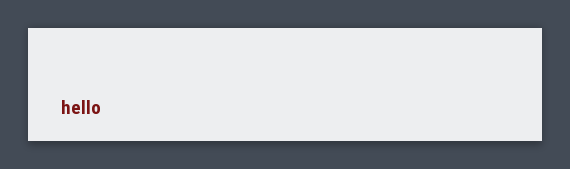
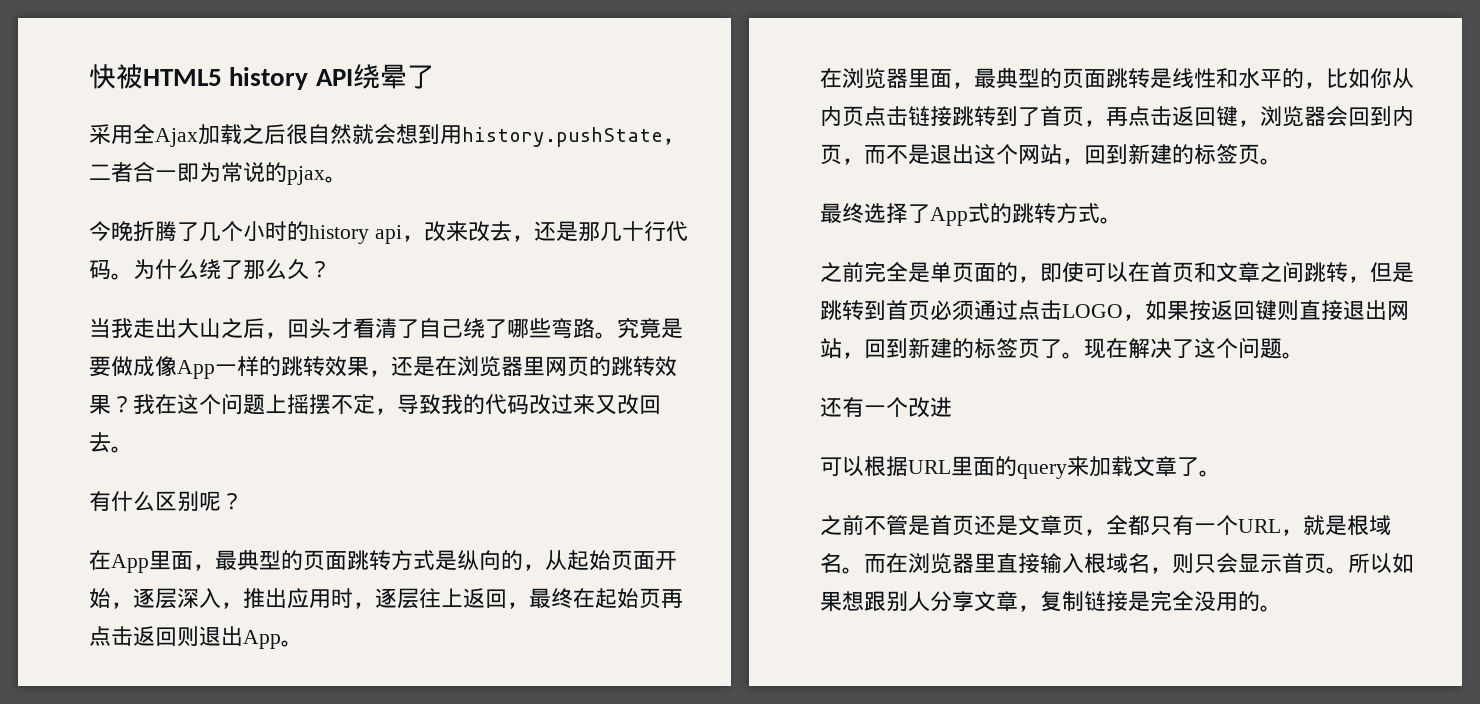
[61,100,101,114] hello -> [89,64,434,90] [89,124,685,147] [89,161,347,185] [89,221,688,244] [89,259,331,280] [89,317,683,339] [89,356,677,379] [89,393,661,415] [89,432,133,453] [89,491,243,512] [89,550,677,573] [89,588,683,609] [89,626,303,649] [820,68,1414,89] [820,106,1414,127] [820,144,1282,165] [820,203,1122,226] [820,261,1414,283] [820,300,1409,321] [820,337,1304,359] [820,397,952,418] [820,456,1221,479] [820,514,1391,536] [820,553,1414,574] [820,590,1282,612] 快被HTML5 history API绕晕了 // 采用全Ajax加载之后很自然就会想到用history.pushState，二者合一即为常说的pjax。 // 今晚折腾了几个小时的history api，改来改去，还是那几十行代码。为什么绕了那么久？ // 当我走出大山之后，回头才看清了自己绕了哪些弯路。究竟是要做成像App一样的跳转效果，还是在浏览器里网页的跳转效果？我在这个问题上摇摆不定，导致我的代码改过来又改回去。 // 有什么区别呢？ // 在App里面，最典型的页面跳转方式是纵向的，从起始页面开始，逐层深入，推出应用时，逐层往上返回，最终在起始页再点击返回则退出App。 // 在浏览器里面，最典型的页面跳转是线性和水平的，比如你从内页点击链接跳转到了首页，再点击返回键，浏览器会回到内页，而不是退出这个网站，回到新建的标签页。 // 最终选择了App式的跳转方式。 // 之前完全是单页面的，即使可以在首页和文章之间跳转，但是跳转到首页必须通过点击LOGO，如果按返回键则直接退出网站，回到新建的标签页了。现在解决了这个问题。 // 还有一个改进 // 可以根据URL里面的query来加载文章了。 // 之前不管是首页还是文章页，全都只有一个URL，就是根域名。而在浏览器里直接输入根域名，则只会显示首页。所以如果想跟别人分享文章，复制链接是完全没用的。

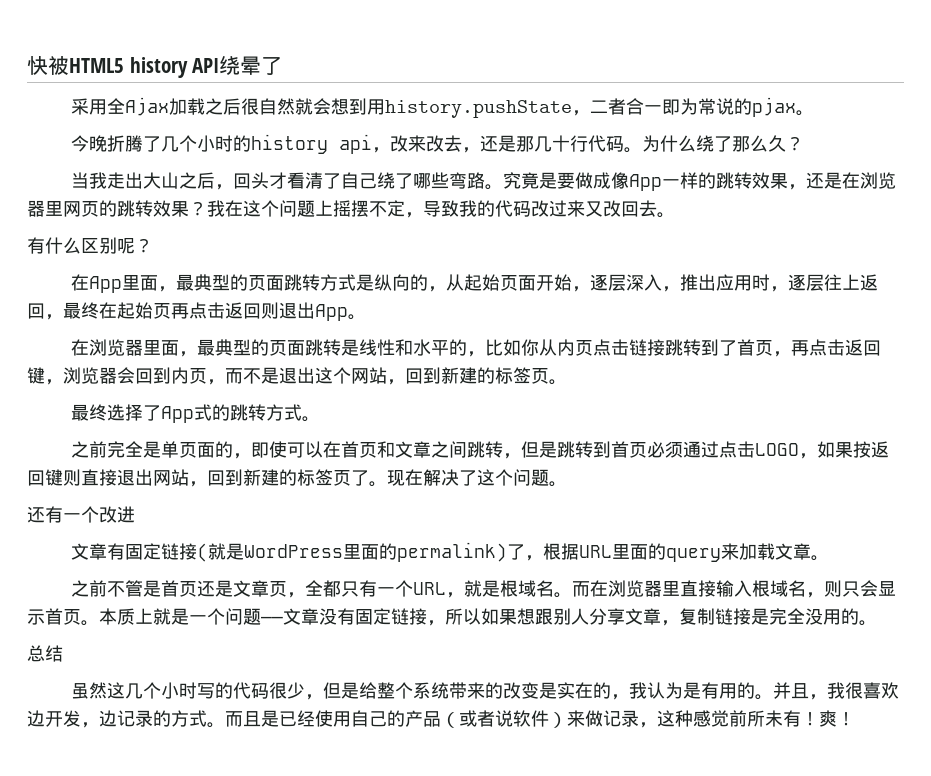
[820,456,864,476] 可以 -> [70,542,543,562] 文章有固定链接(就是WordPress里面的permalink)了，
[1177,457,1199,477] 了 -> (811, 551) none
(1348, 570) none -> [99,608,445,626] 本质上就是一个问题——文章没有固定链接，
(1282, 608) none -> [27,645,63,662] [70,682,899,700] [27,710,855,728] // 总结 // 虽然这几个小时写的代码很少，但是给整个系统带来的改变是实在的，我认为是有用的。并且，我很喜欢边开发，边记录的方式。而且是已经使用自己的产品（或者说软件）来做记录，这种感觉前所未有！爽！

